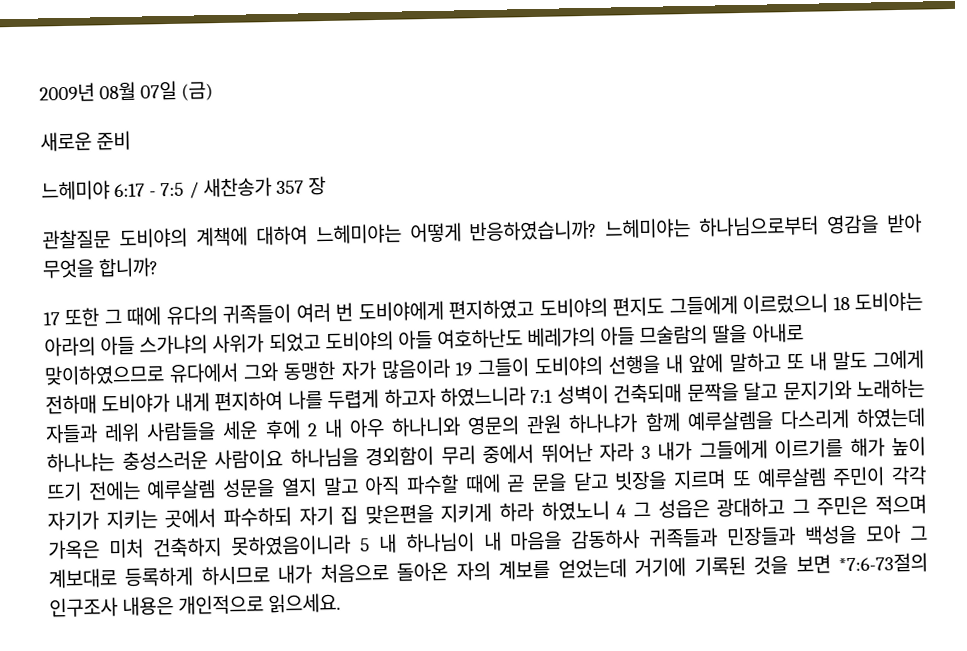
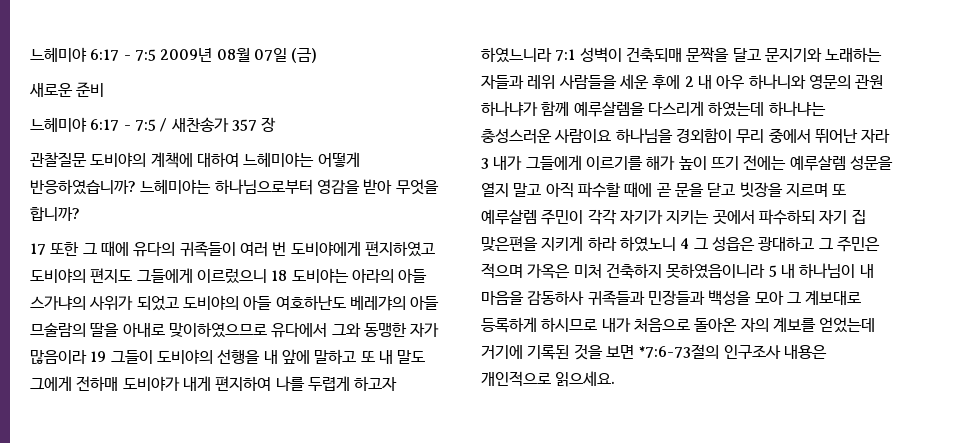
(39, 92) none -> [30,47,156,62] 느헤미야 6:17 - 7:5

